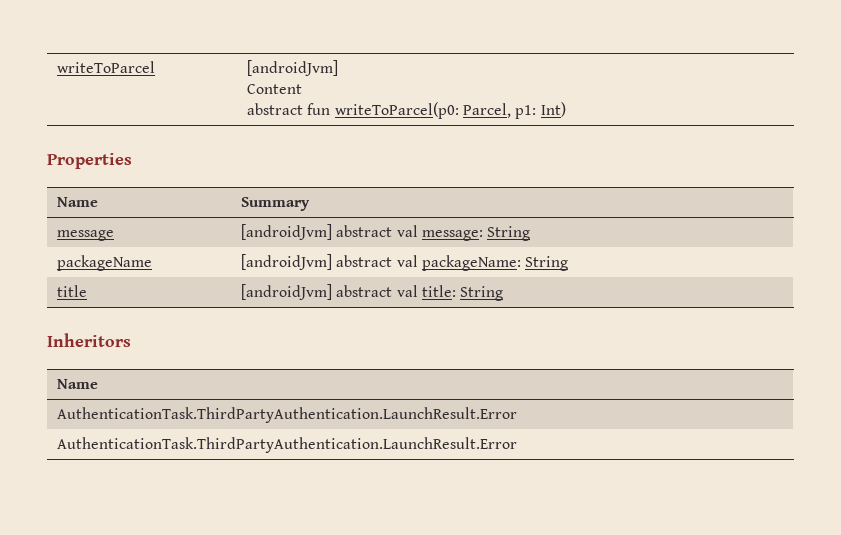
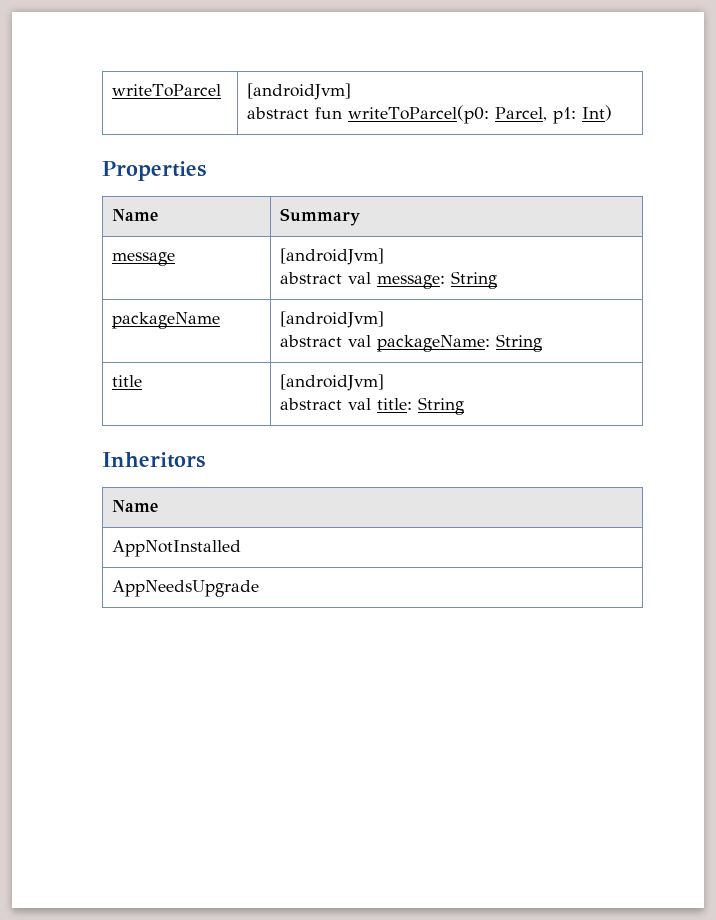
[247,84,303,94] // Content -> (351, 91) none
(333, 232) none -> (384, 256) //
(333, 262) none -> (384, 319) //
(333, 292) none -> (384, 382) //
[57,407,518,423] [57,437,518,453] AuthenticationTask.ThirdPartyAuthentication.LaunchResult.Error // AuthenticationTask.ThirdPartyAuthentication.LaunchResult.Error -> [111,540,241,557] [111,580,259,597] AppNotInstalled // AppNeedsUpgrade

